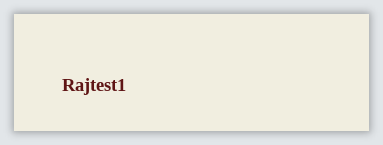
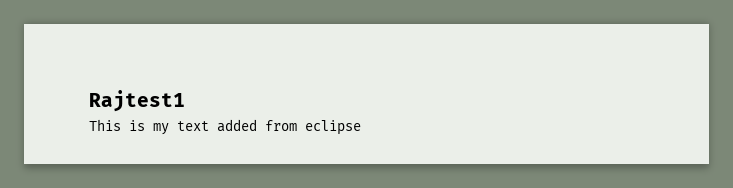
(126, 86) none -> [89,119,361,135] // This is my text added from eclipse

